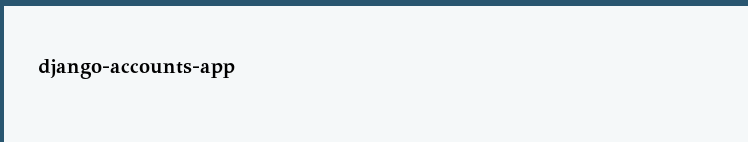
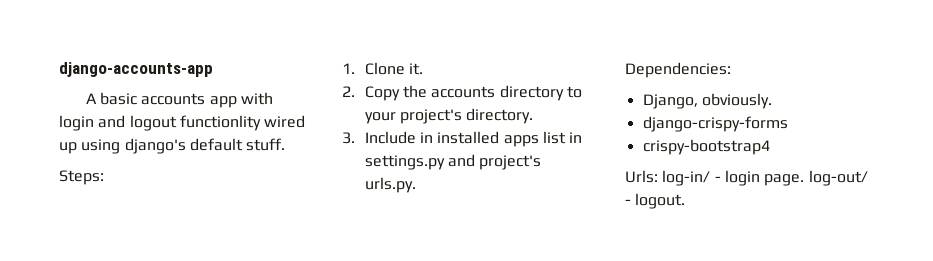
(235, 69) none -> [85,92,273,108] [59,115,306,131] [59,138,286,154] [59,170,104,185] [342,62,423,75] [342,85,582,101] [364,108,534,124] [342,131,583,147] [364,154,542,170] [364,177,416,193] [625,62,731,78] [642,93,772,109] [642,116,788,132] [642,139,770,155] [625,170,868,186] [625,193,686,209] // A basic accounts app with login and logout functionlity wired up using django's default stuff. // Steps: // 1. Clone it. // 2. Copy the accounts directory to your project's directory. // 3. Include in installed apps list in settings.py and project's urls.py. // Dependencies: // Django, obviously. // django-crispy-forms // crispy-bootstrap4 // Urls: log-in/ - login page. log-out/ - logout.

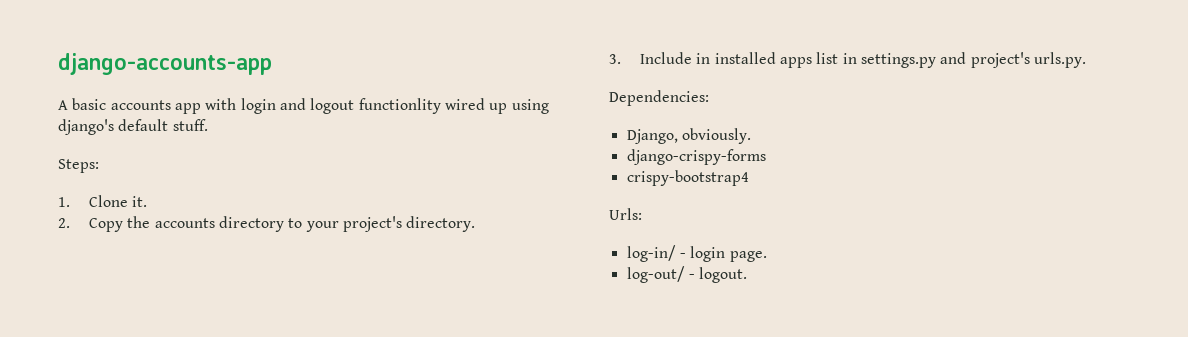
(658, 176) none -> (642, 214) //
(805, 180) none -> (767, 256) //

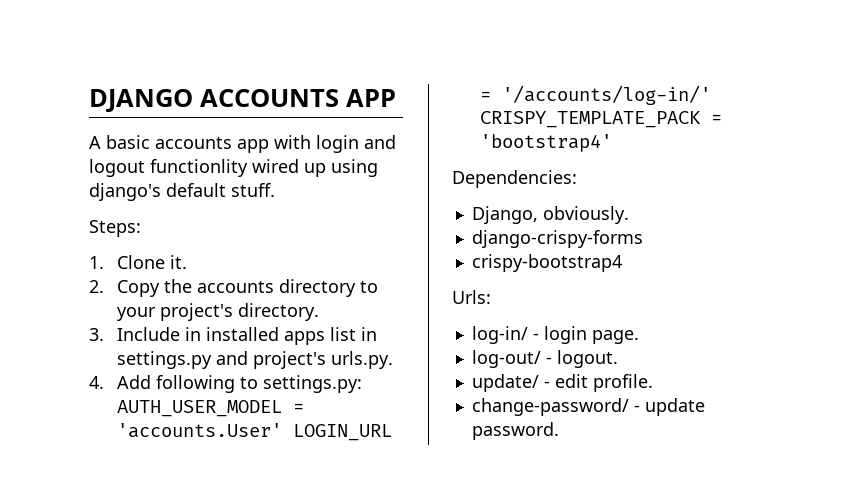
[58,53,272,75] django-accounts-app -> [89,89,396,113] DJANGO ACCOUNTS APP
(1086, 60) none -> [89,375,363,393] [117,400,305,417] [117,423,393,441] [480,85,712,105] [480,111,723,128] [480,134,613,152] // 4. Add following to settings.py: AUTH_USER_MODEL = 'accounts.User' LOGIN_URL = '/accounts/log-in/' CRISPY_TEMPLATE_PACK = 'bootstrap4'
(748, 275) none -> [471,374,653,392] [471,398,705,416] [471,422,559,440] // update/ - edit profile. // change-password/ - update password.

